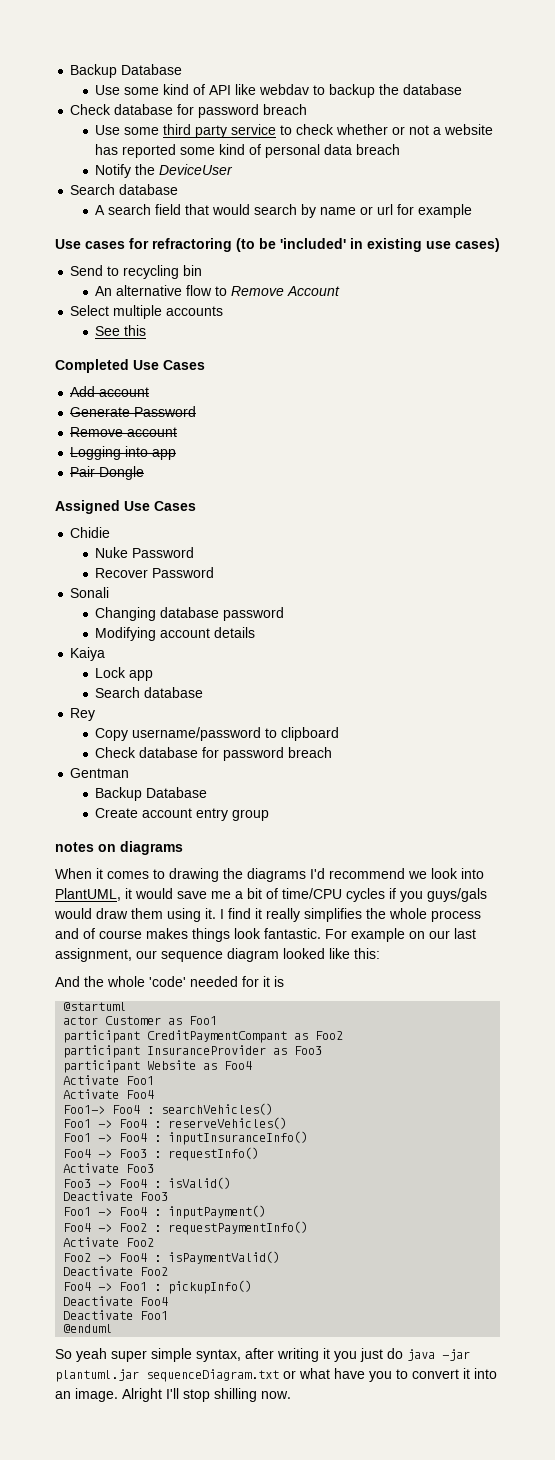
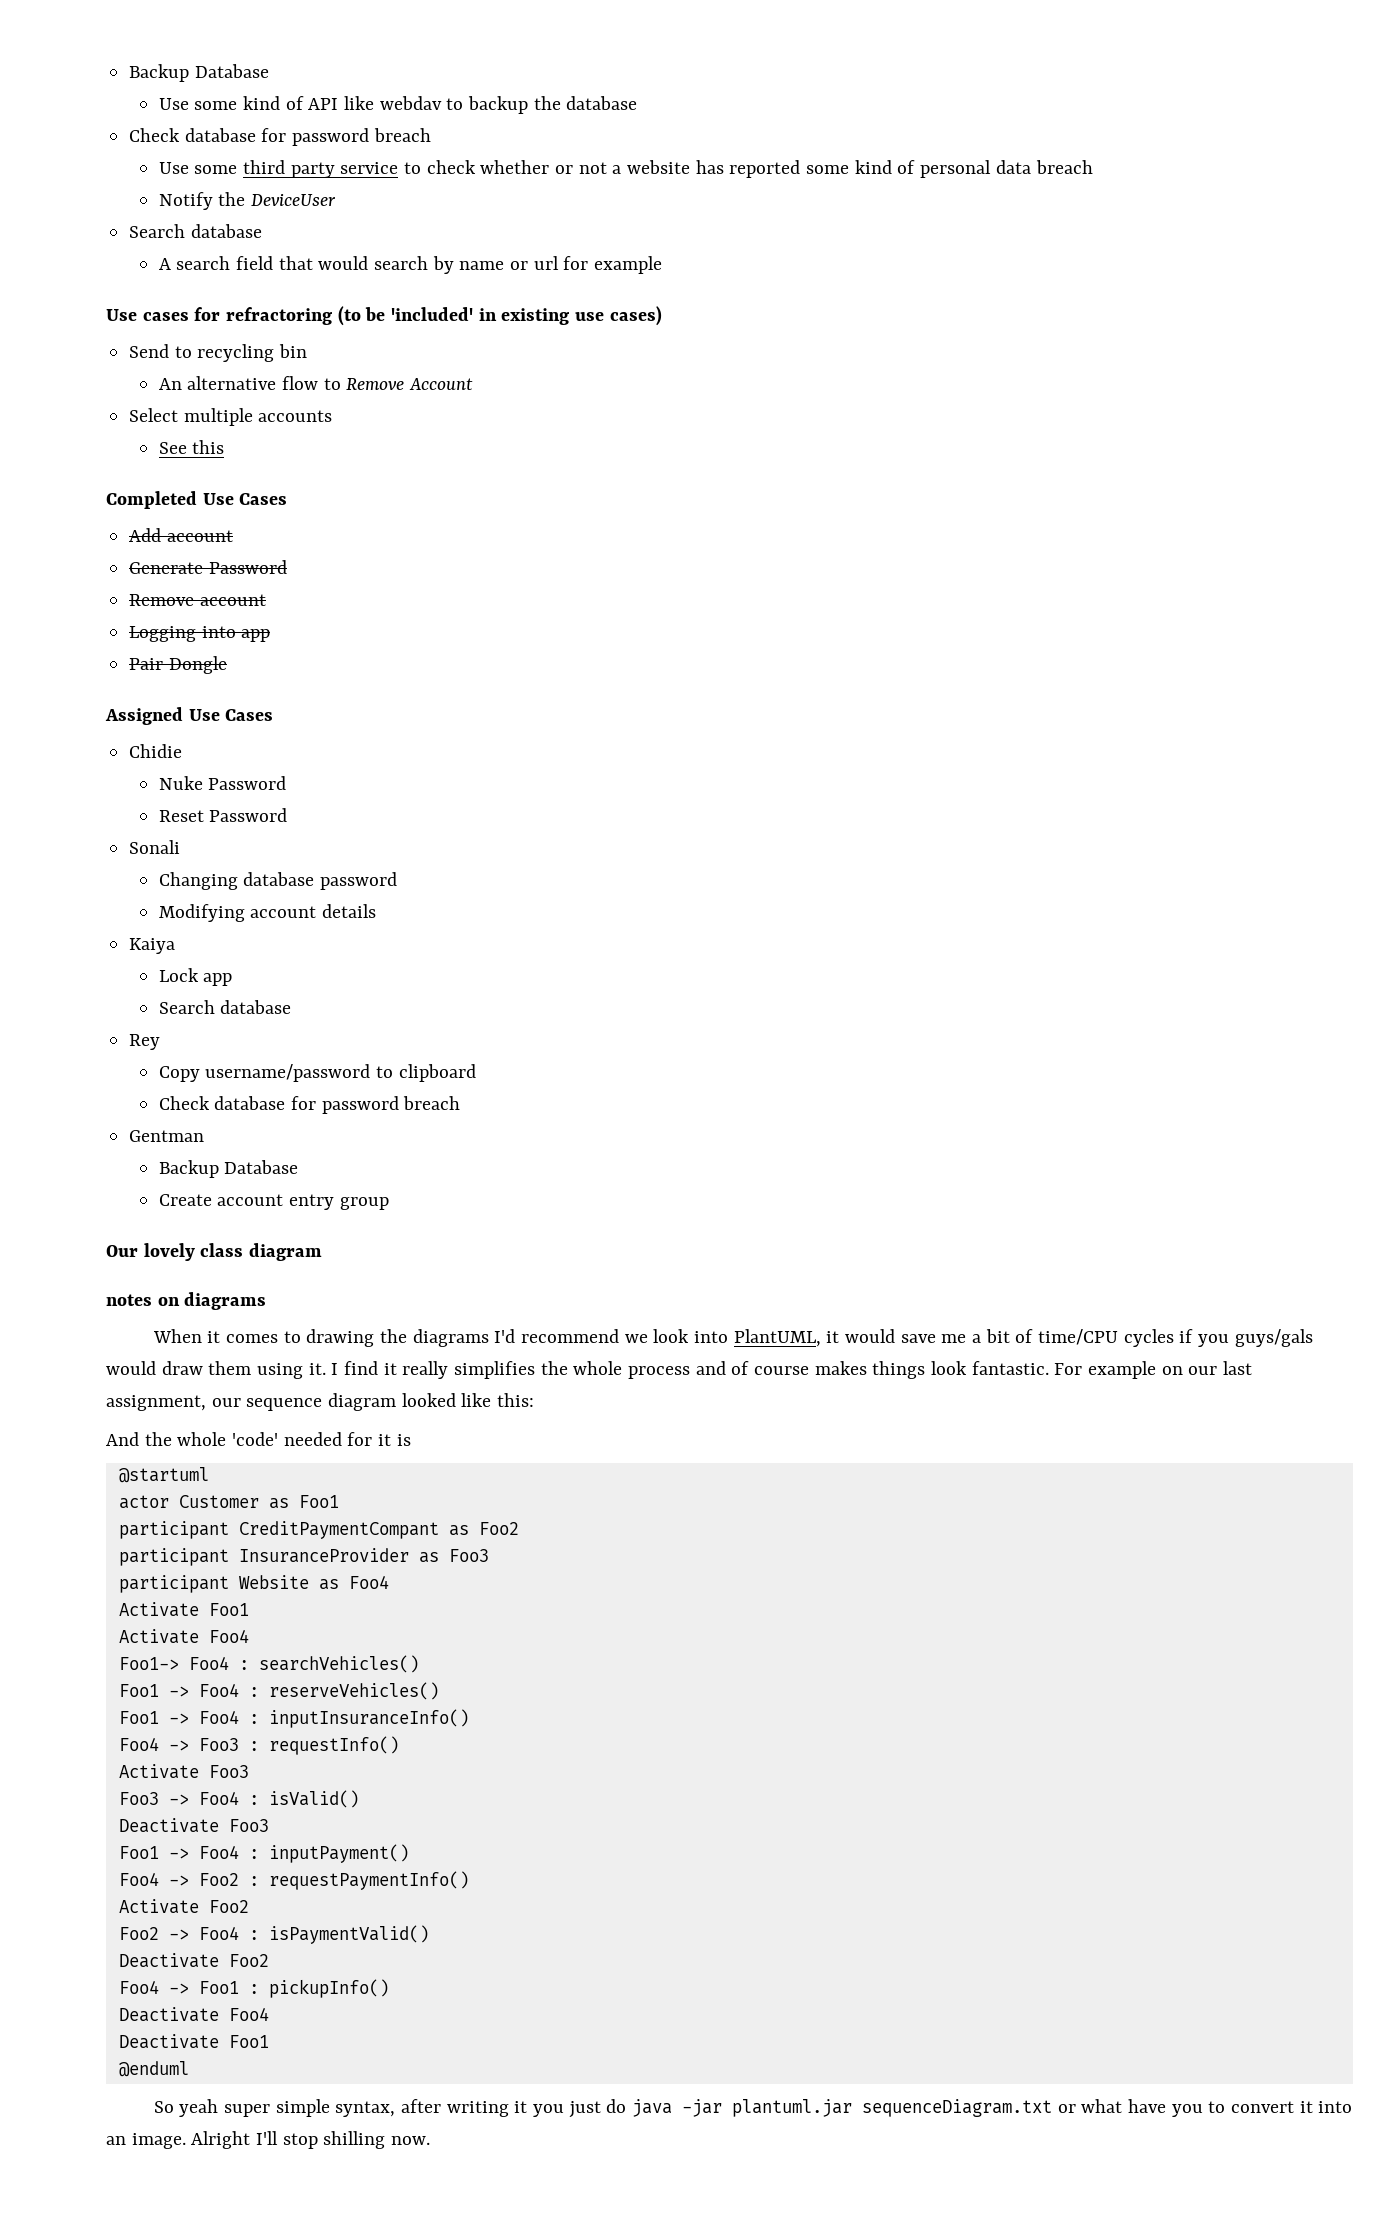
[95,568,149,578] Recover -> [158,810,204,822] Reset
(270, 815) none -> [106,1243,323,1261] // Our lovely class diagram

